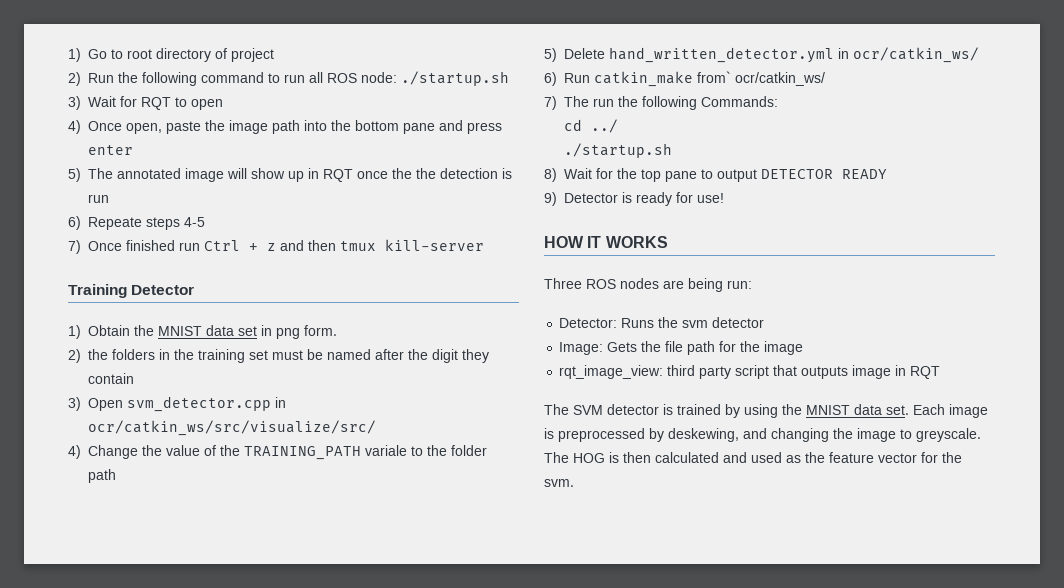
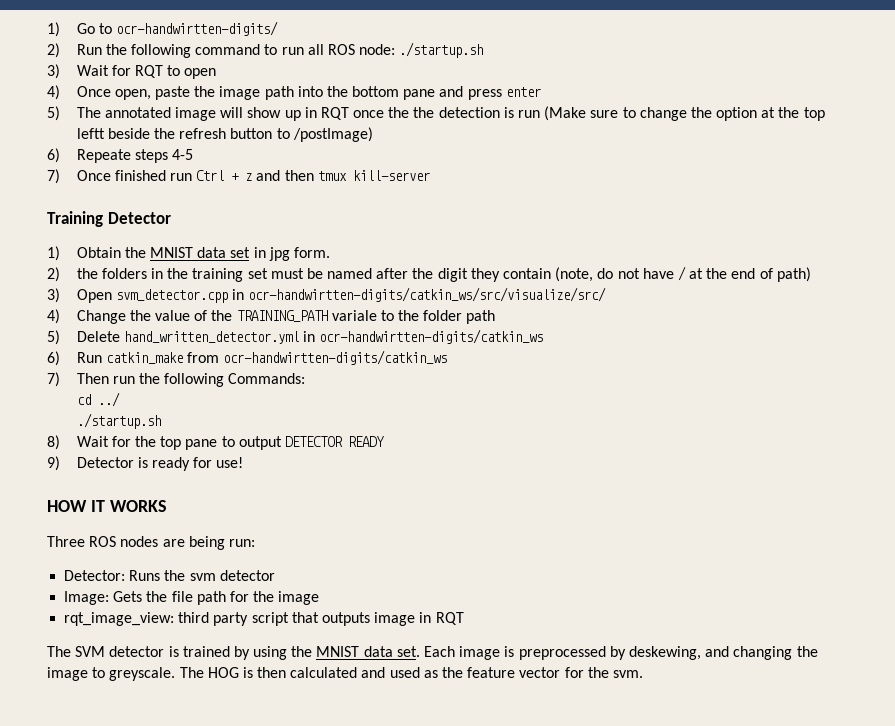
[127,48,275,62] root directory of project -> [115,21,278,36] ocr-handwirtten-digits/
(110, 198) none -> [544,106,825,121] [76,127,373,142] (Make sure to change the option at the top leftt beside the refresh button to /postImage)
[276,328,301,339] png -> [268,247,290,261] jpg
(135, 378) none -> [555,266,811,282] (note, do not have / at the end of path)
[88,420,377,436] ocr/catkin_ws/src/visualize/src/ -> [248,287,607,302] ocr-handwirtten-digits/catkin_ws/src/visualize/src/
[853,47,980,63] ocr/catkin_ws/ -> [319,329,544,344] ocr-handwirtten-digits/catkin_ws
[697,71,826,86] [544,96,590,110] from` ocr/catkin_ws/ // 7) The -> [186,350,448,365] [47,372,109,387] from ocr-handwirtten-digits/catkin_ws // 7) Then

